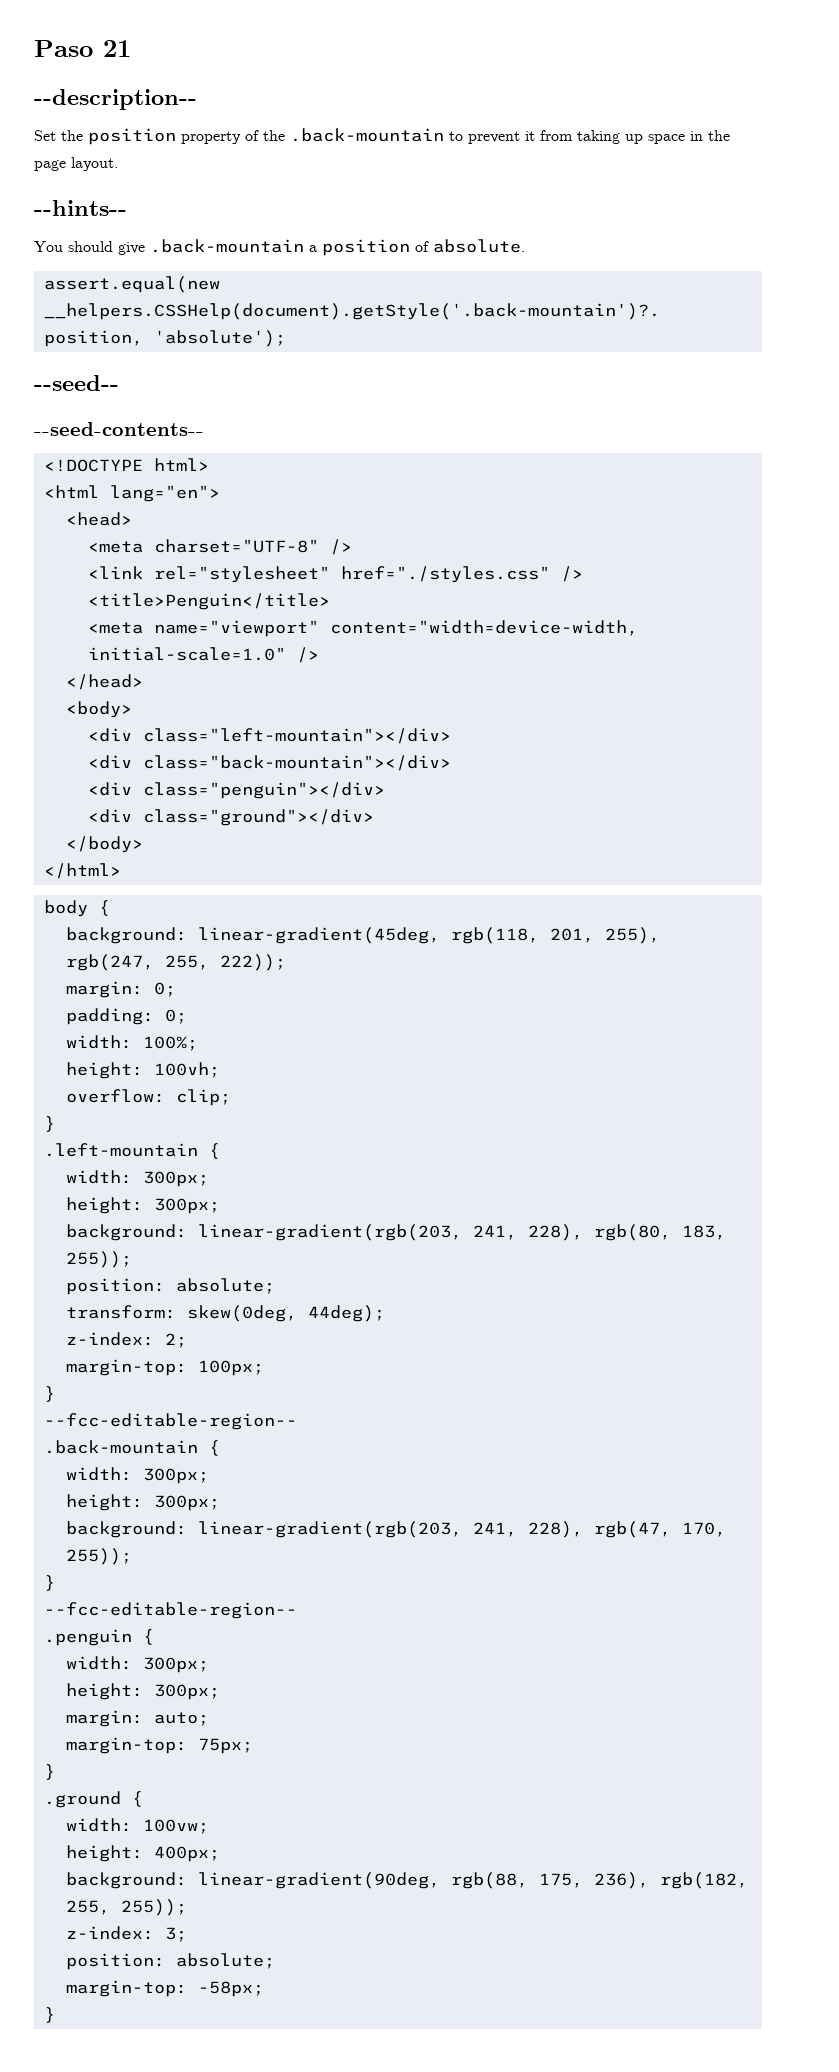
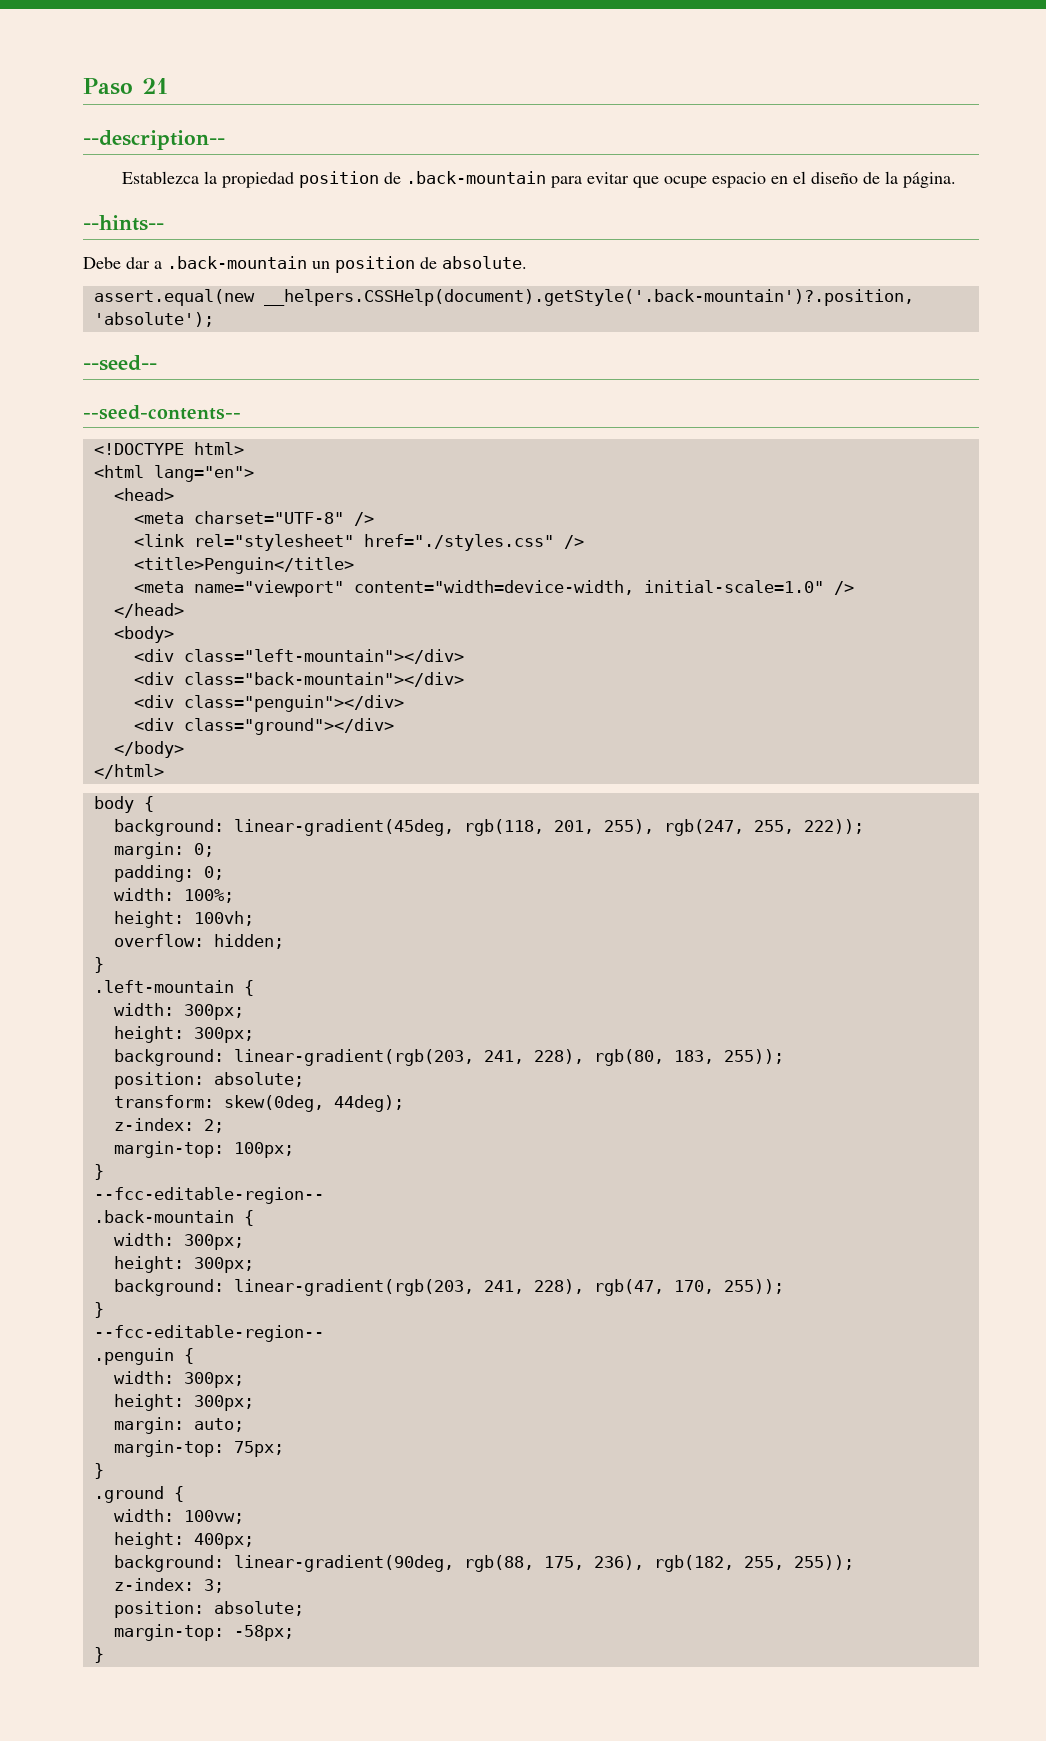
[34,128,730,145] [34,157,118,171] [34,200,127,216] [34,239,429,256] Set the position property of the .back-mountain to prevent it from taking up space in the page layout. // --hints-- // You should give .back-mountain a position of -> [121,171,956,188] [83,215,164,231] [83,256,437,273] Establezca la propiedad position de .back-mountain para evitar que ocupe espacio en el diseño de la página. // --hints-- // Debe dar a .back-mountain un position de
[175,1089,231,1106] clip; -> [213,934,284,949] hidden;

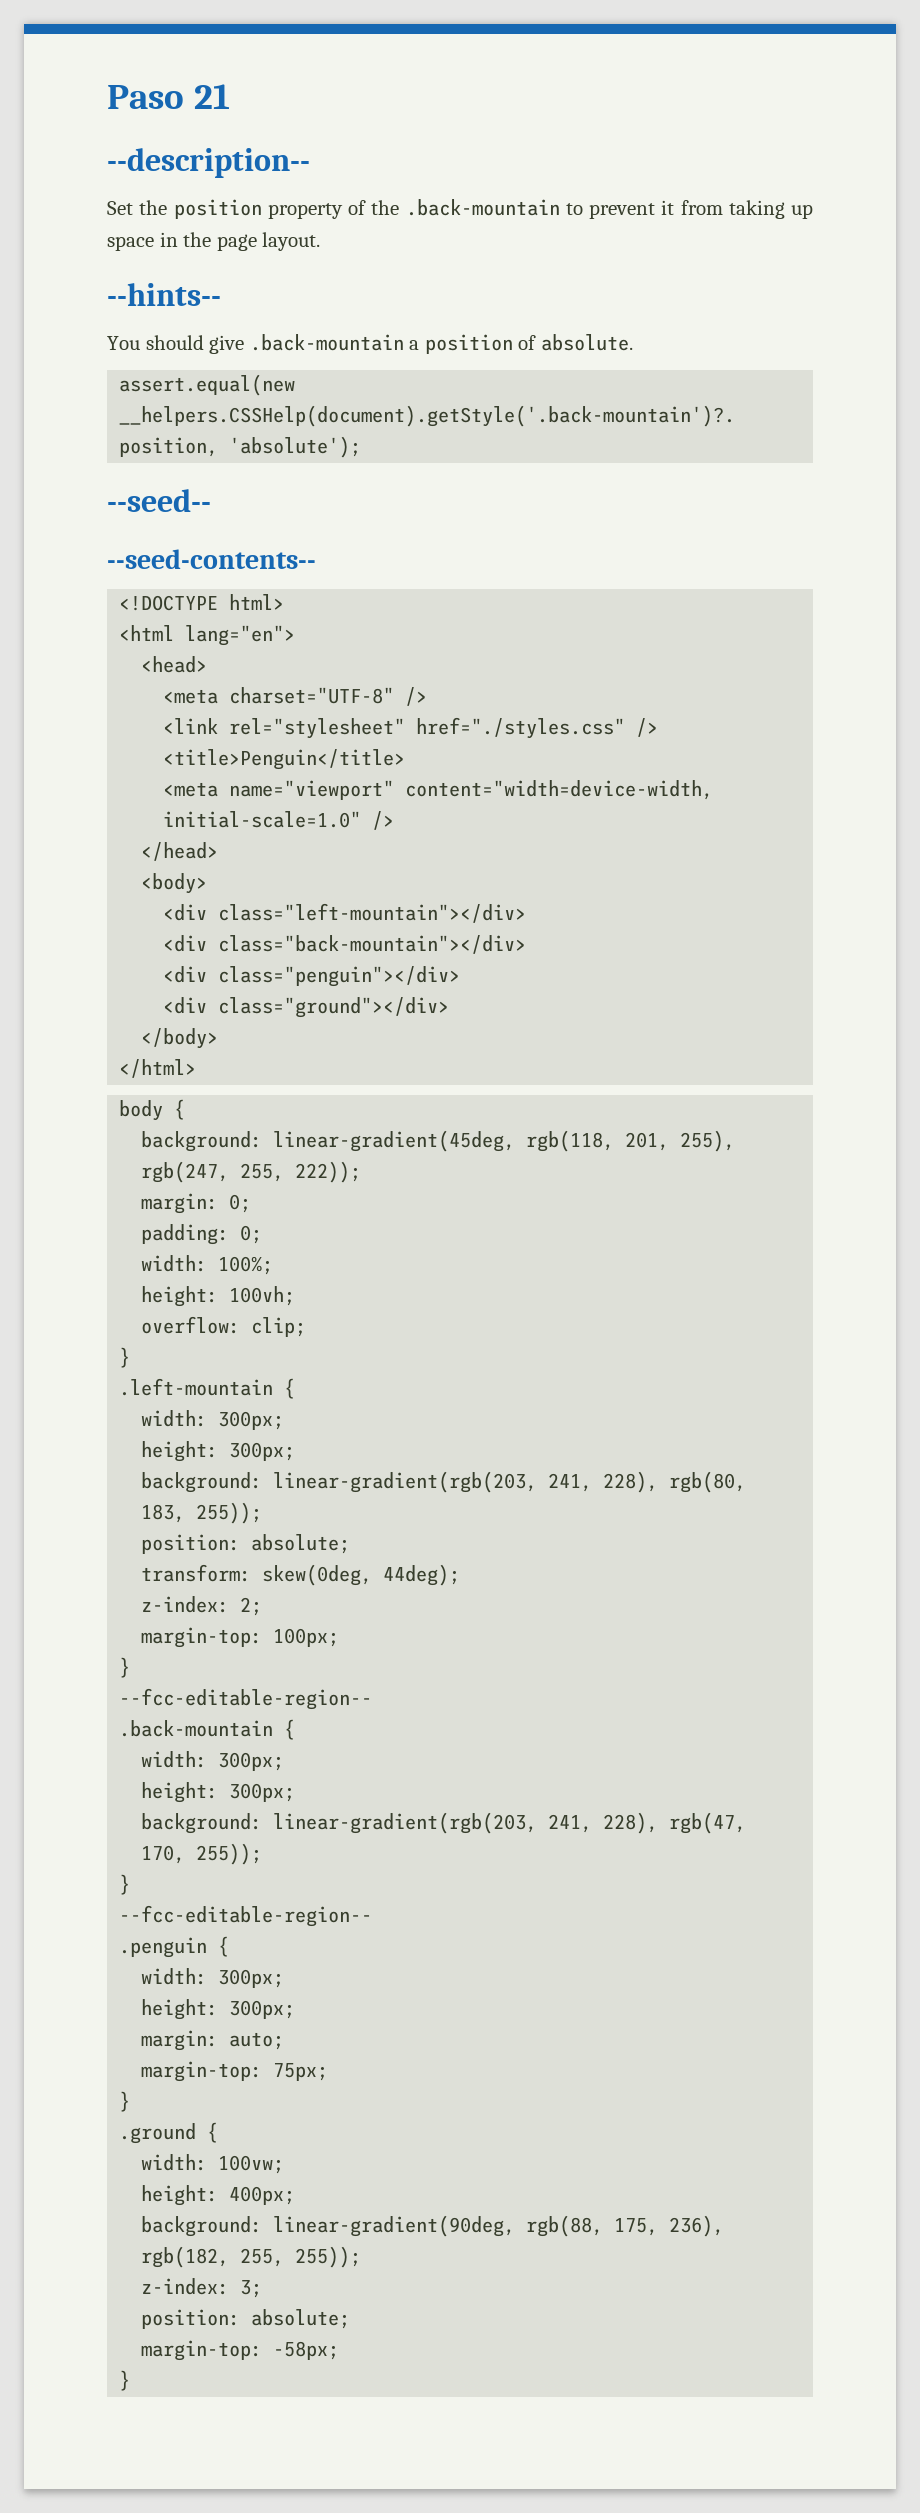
[121,171,956,188] [83,215,164,231] [83,256,437,273] Establezca la propiedad position de .back-mountain para evitar que ocupe espacio en el diseño de la página. // --hints-- // Debe dar a .back-mountain un position de -> [107,199,813,219] [107,232,321,251] [107,283,221,306] [107,334,537,354] Set the position property of the .back-mountain to prevent it from taking up space in the page layout. // --hints-- // You should give .back-mountain a position of
[213,934,284,949] hidden; -> [251,1317,307,1337] clip;

